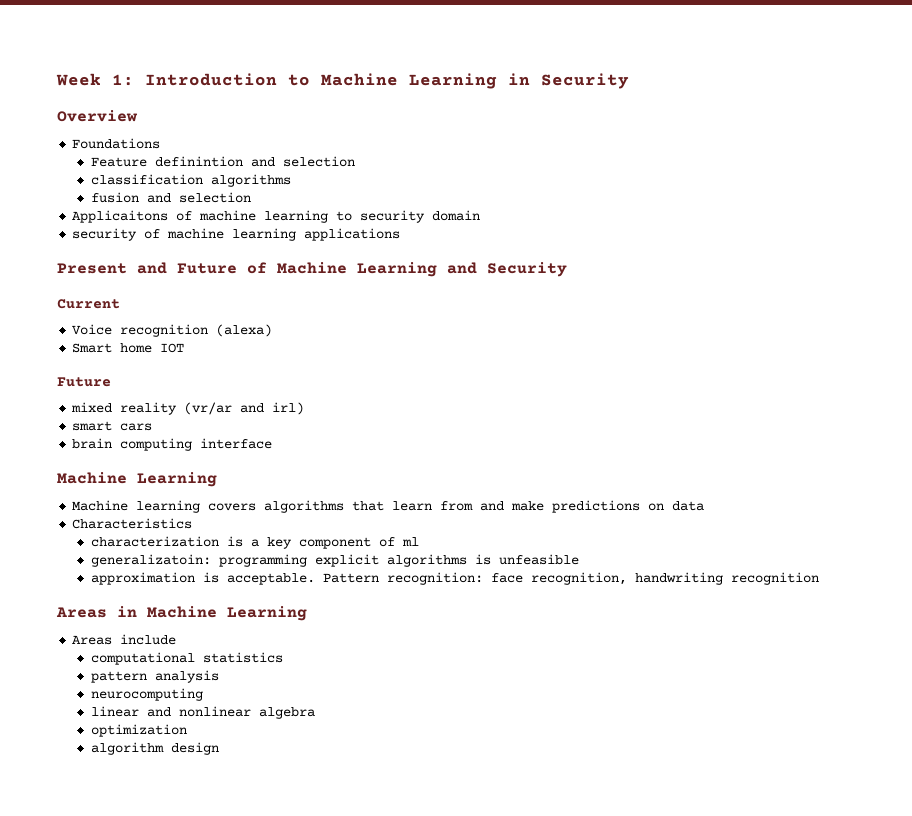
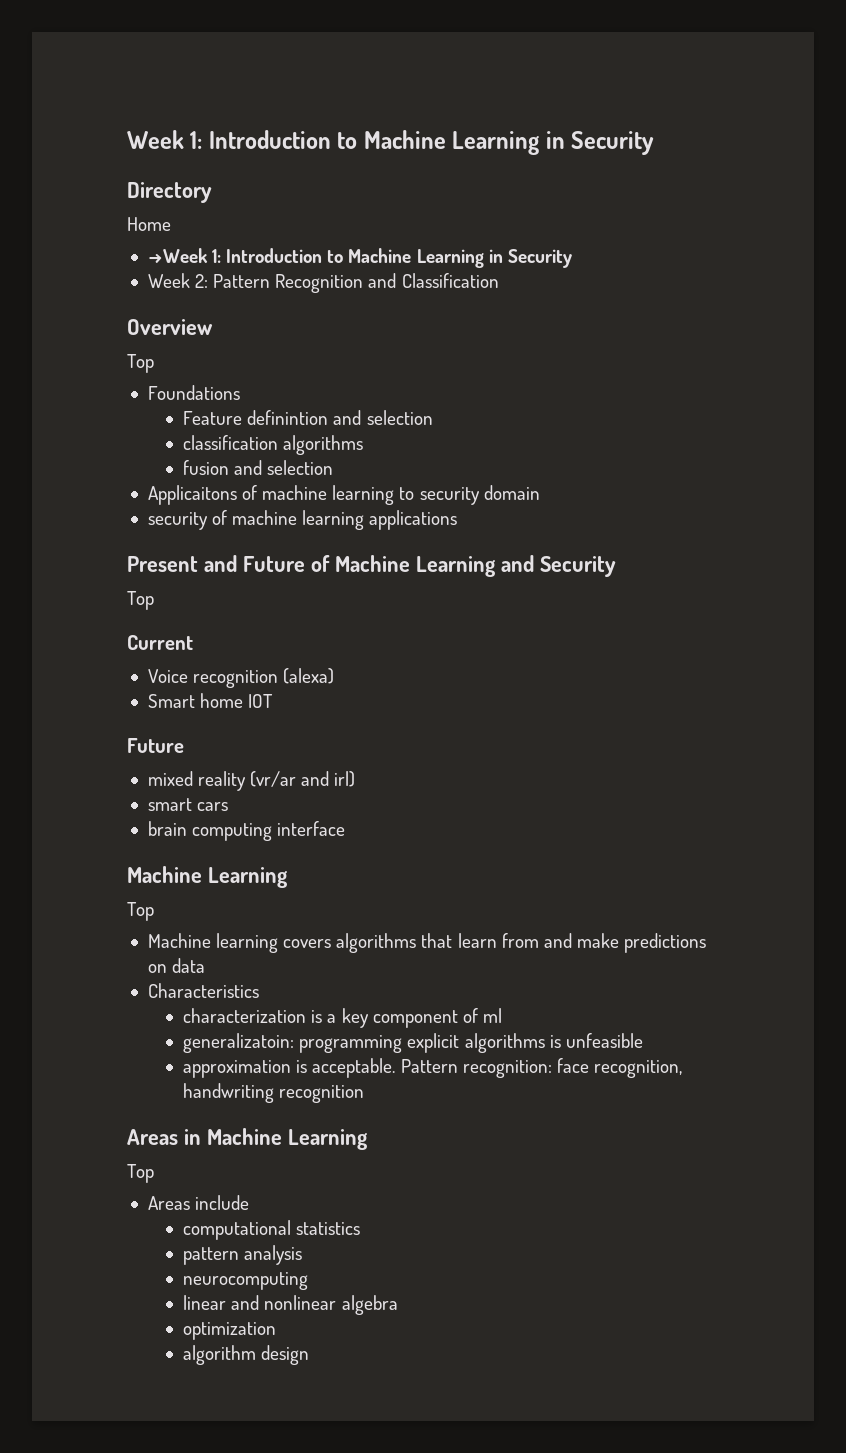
(629, 81) none -> [127,182,212,203] [127,217,171,231] [147,248,572,268] [147,273,499,293] // Directory // Home // →Week 1: Introduction to Machine Learning in Security // Week 2: Pattern Recognition and Classification
(138, 116) none -> [127,354,154,373] // Top
(567, 269) none -> [127,591,154,610] // Top
(217, 479) none -> [127,902,154,921] // Top
(307, 613) none -> [127,1164,154,1183] // Top

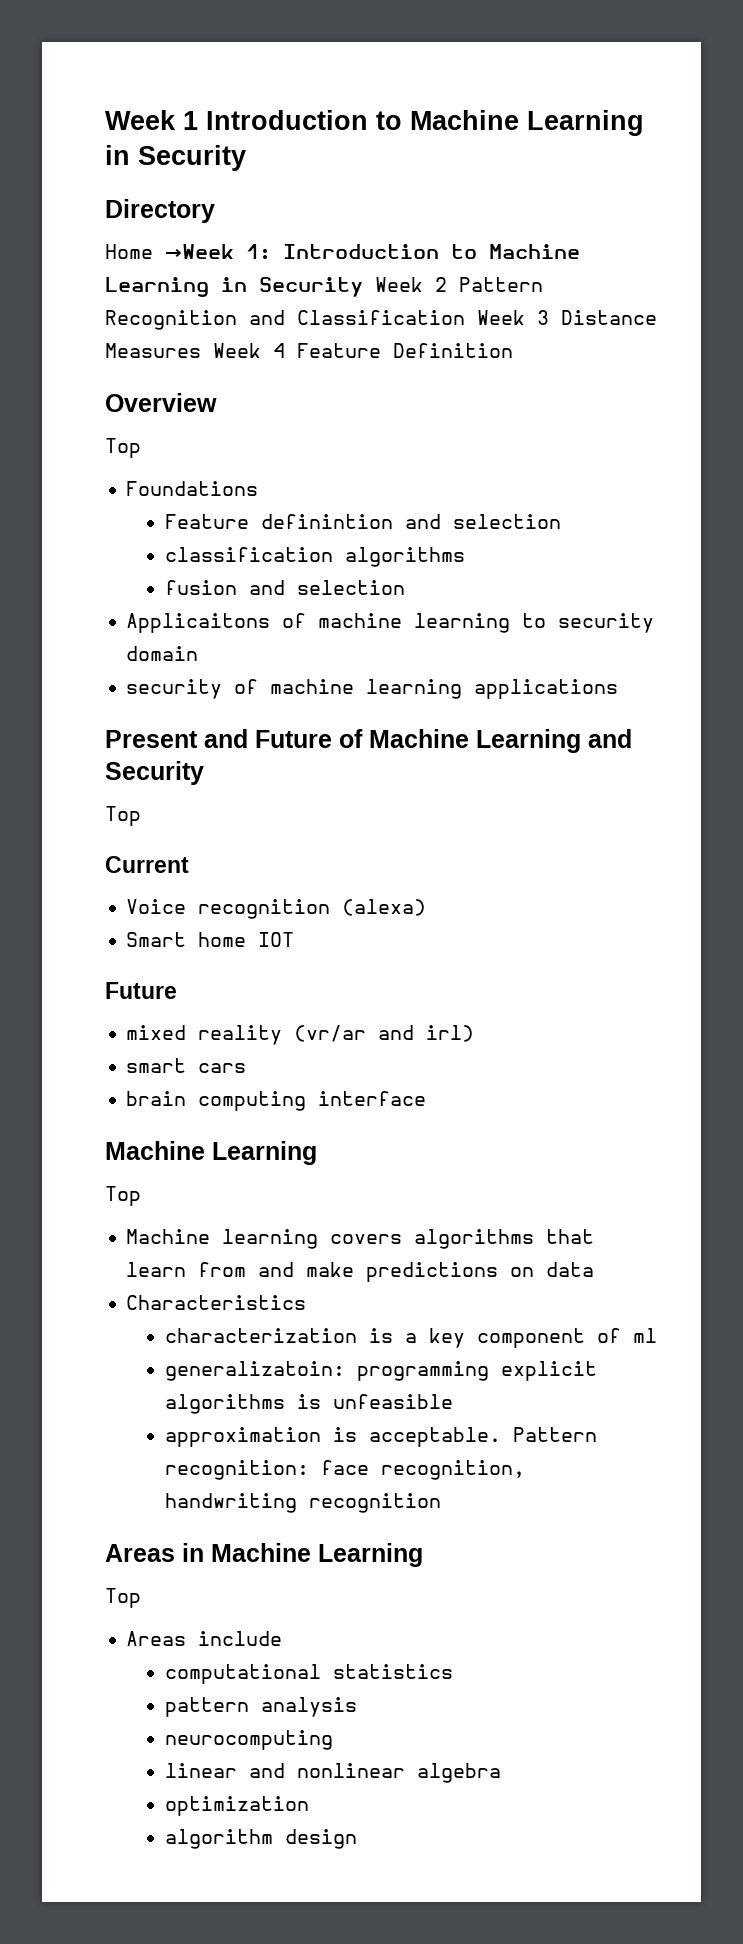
[127,130,203,149] Week 1: -> [105,110,198,130] Week 1
(171, 224) // -> (153, 251) none
[147,273,209,288] // Week 2: -> [375,277,447,292] Week 2
(499, 280) none -> [477,310,657,325] [105,343,513,358] Week 3 Distance Measures Week 4 Feature Definition

